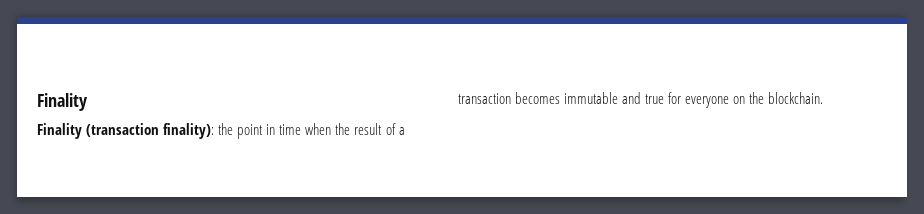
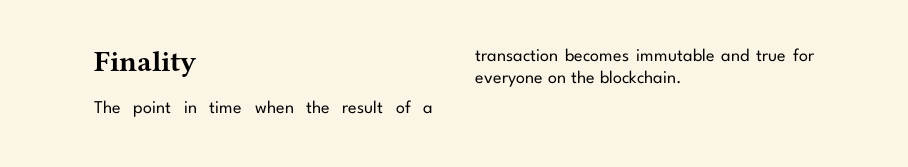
[37,123,234,139] Finality (transaction finality): the -> [94,100,121,114] The

